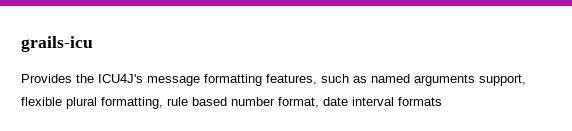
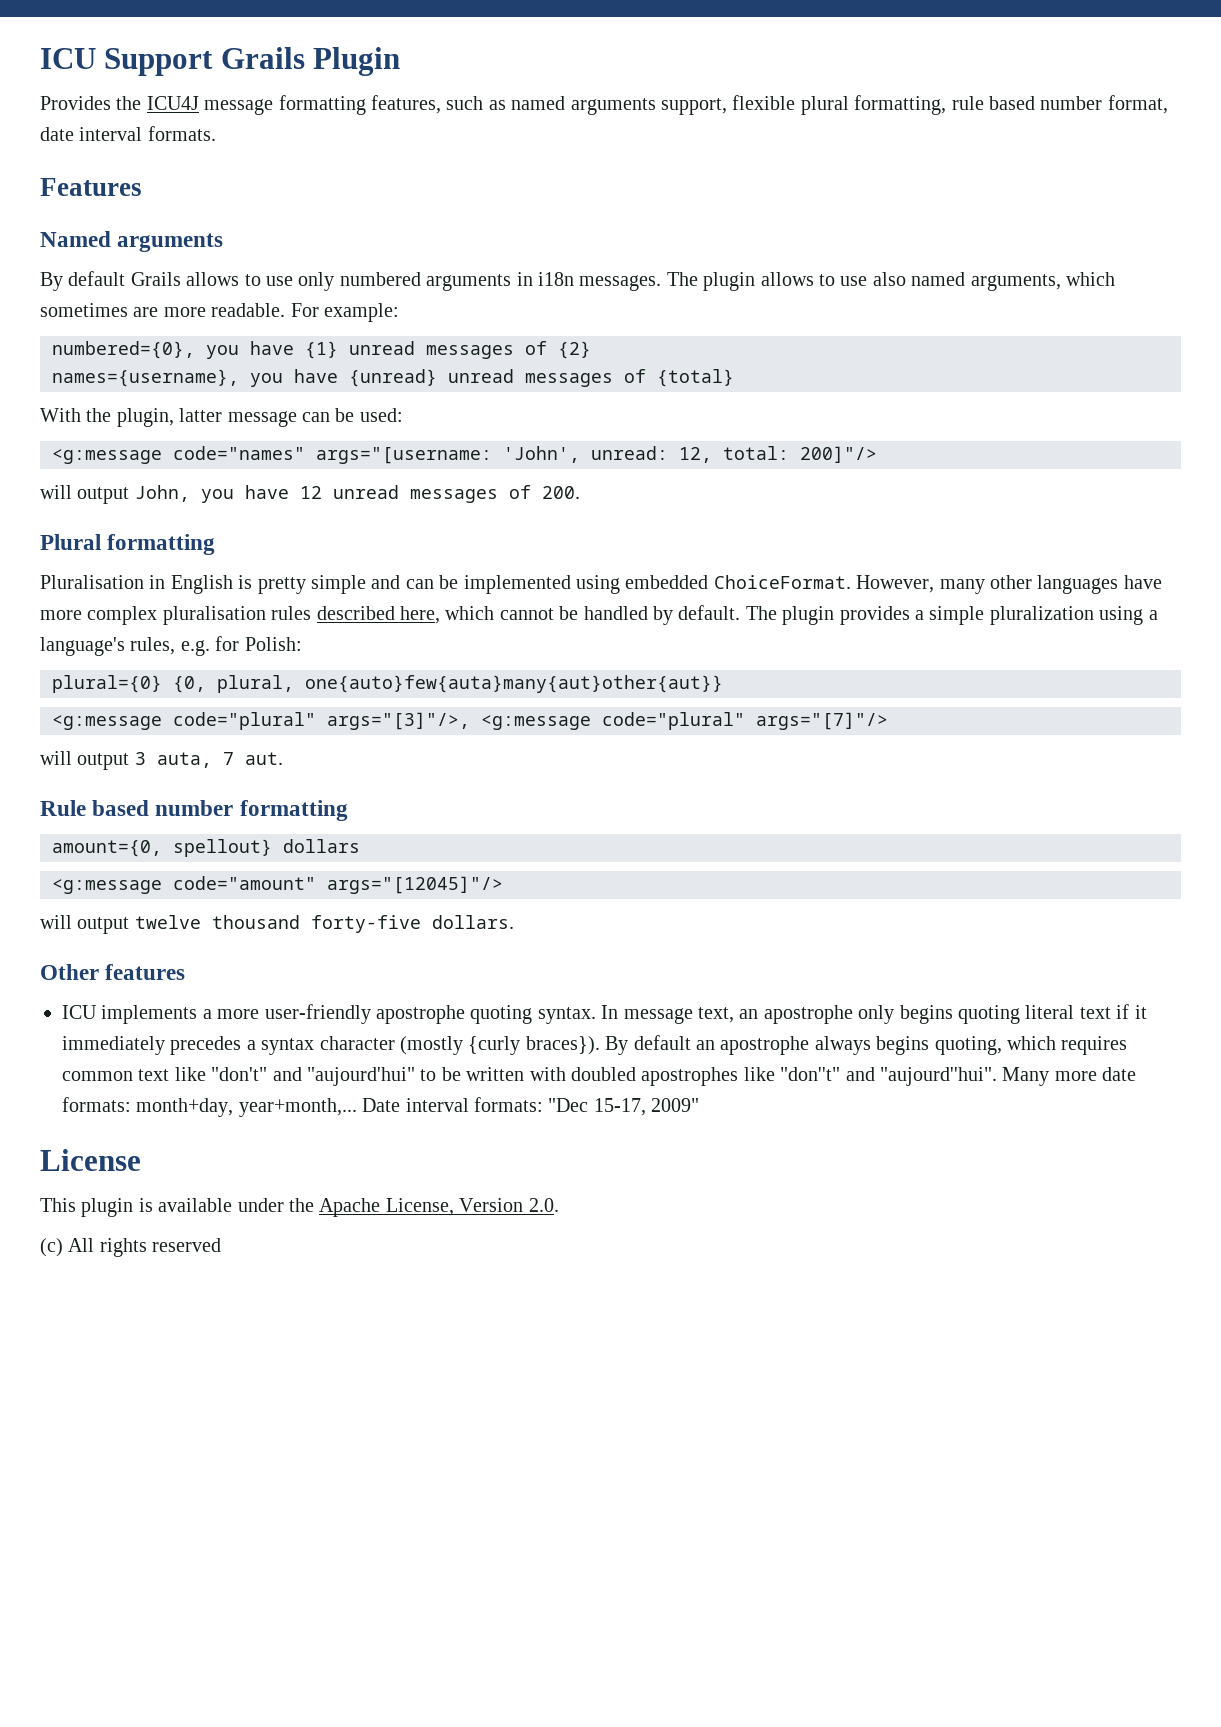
[21,36,93,52] grails-icu -> [40,47,401,76] ICU Support Grails Plugin
[98,74,143,83] ICU4J's -> [146,96,199,110] ICU4J
[398,97,442,106] formats -> [147,126,216,141] [40,178,142,196] [40,231,224,252] [40,271,1115,291] [40,303,399,322] [52,341,591,359] [52,369,734,387] [40,408,403,427] [52,446,877,464] [40,485,580,504] [40,534,216,555] [40,575,1162,594] [40,605,1158,625] [40,636,302,656] [52,675,723,693] [52,712,888,730] [40,751,283,770] [40,800,348,821] [52,839,360,857] [52,876,503,894] [40,915,514,934] [40,964,186,980] [62,1004,1147,1024] [62,1035,1128,1055] [62,1067,1137,1086] [62,1097,700,1117] [40,1149,141,1171] [40,1198,559,1217] [40,1238,222,1257] formats. // Features // Named arguments // By default Grails allows to use only numbered arguments in i18n messages. The plugin allows to use also named arguments, which sometimes are more readable. For example: // numbered={0}, you have {1} unread messages of {2} // names={username}, you have {unread} unread messages of {total} // With the plugin, latter message can be used: // <g:message code="names" args="[username: 'John', unread: 12, total: 200]"/> // will output John, you have 12 unread messages of 200. // Plural formatting // Pluralisation in English is pretty simple and can be implemented using embedded ChoiceFormat. However, many other languages have more complex pluralisation rules described here, which cannot be handled by default. The plugin provides a simple pluralization using a language's rules, e.g. for Polish: // plural={0} {0, plural, one{auto}few{auta}many{aut}other{aut}} // <g:message code="plural" args="[3]"/>, <g:message code="plural" args="[7]"/> // will output 3 auta, 7 aut. // Rule based number formatting // amount={0, spellout} dollars // <g:message code="amount" args="[12045]"/> // will output twelve thousand forty-five dollars. // Other features // ICU implements a more user-friendly apostrophe quoting syntax. In message text, an apostrophe only begins quoting literal text if it immediately precedes a syntax character (mostly {curly braces}). By default an apostrophe always begins quoting, which requires common text like "don't" and "aujourd'hui" to be written with doubled apostrophes like "don''t" and "aujourd''hui". Many more date formats: month+day, year+month,... Date interval formats: "Dec 15-17, 2009" // License // This plugin is available under the Apache License, Version 2.0. // (c) All rights reserved

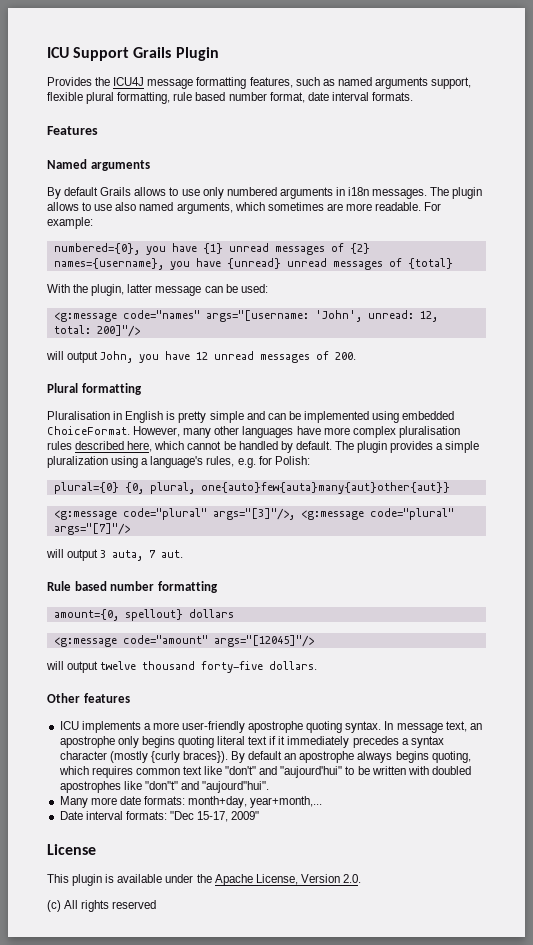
(997, 1076) none -> (270, 787) //
(357, 1107) none -> (323, 802) //

